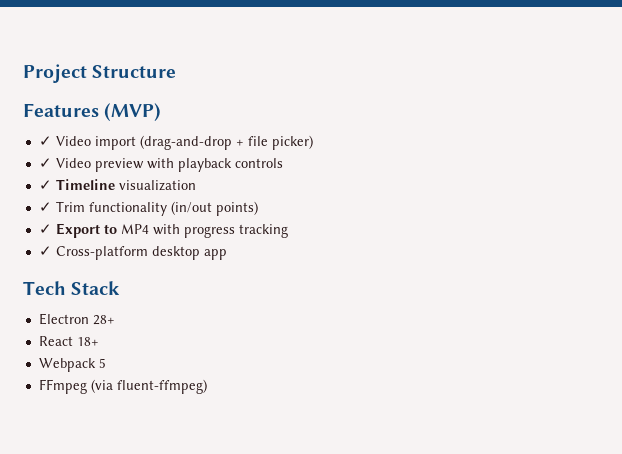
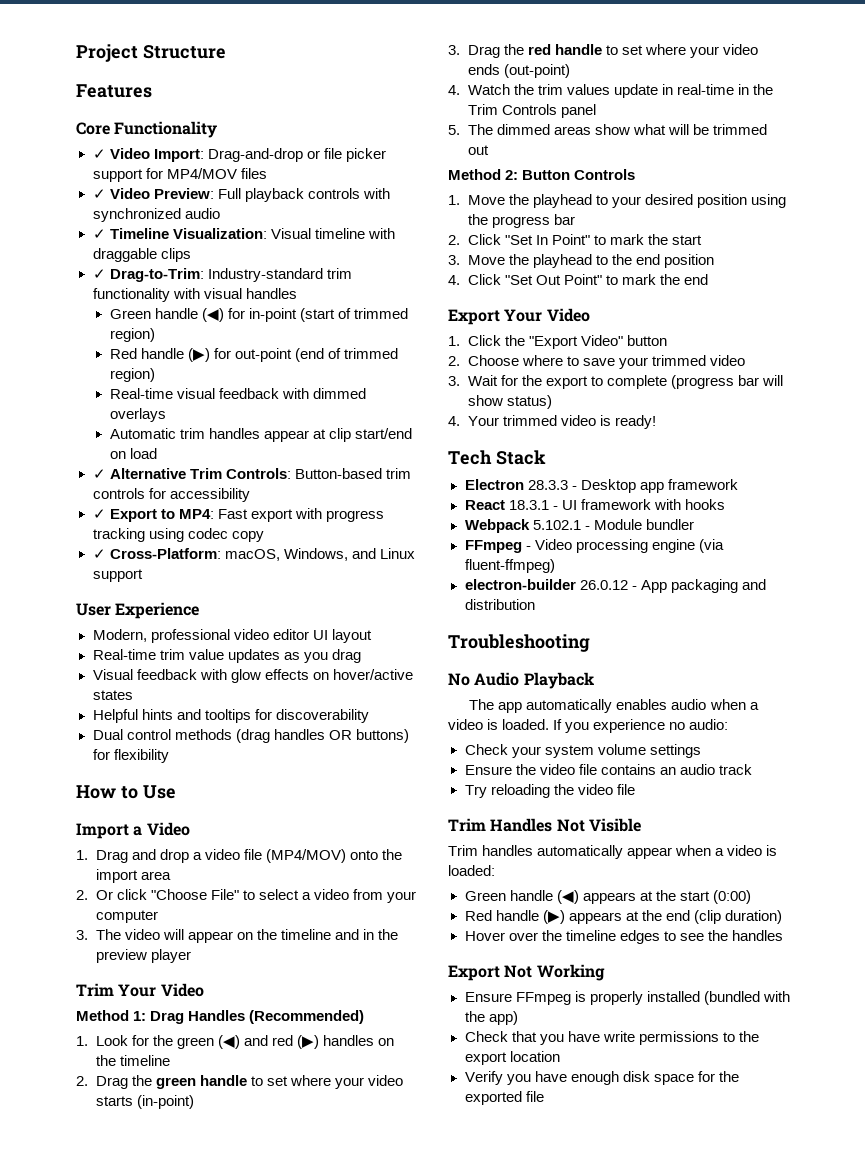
[104,103,162,121] [38,135,313,150] [38,158,174,172] (MVP) // ✓ Video import (drag-and-drop + file picker) // ✓ Video preview with -> [76,121,218,138] [92,148,386,162] [92,168,267,182] [92,188,241,199] // Core Functionality // ✓ Video Import: Drag-and-drop or file picker support for MP4/MOV files // ✓ Video Preview: Full
(283, 163) none -> [362,188,390,199] [92,208,220,222] with synchronized audio
[118,180,196,191] [38,201,258,216] visualization // ✓ Trim functionality (in/out points) -> [172,228,395,239] [92,248,191,262] [92,268,352,282] [92,288,297,302] [109,308,409,322] [109,328,155,342] [109,348,399,362] [109,368,155,382] [109,388,366,399] [109,408,166,422] [109,428,413,442] [109,448,157,459] [92,468,411,479] [92,488,250,502] Visualization: Visual timeline with draggable clips // ✓ Drag-to-Trim: Industry-standard trim functionality with visual handles // Green handle (◀) for in-point (start of trimmed region) // Red handle (▶) for out-point (end of trimmed region) // Real-time visual feedback with dimmed overlays // Automatic trim handles appear at clip start/end on load // ✓ Alternative Trim Controls: Button-based trim controls for accessibility
[120,224,149,234] MP4 -> [178,509,293,522] MP4: Fast export
[38,246,227,260] [23,281,121,295] [38,313,115,325] [38,336,99,346] [38,358,106,372] [38,379,207,394] // ✓ Cross-platform desktop app // Tech Stack // Electron 28+ // React 18+ // Webpack 5 // FFmpeg (via fluent-ffmpeg) -> [148,528,264,542] [92,548,415,561] [92,569,143,582] [76,602,200,619] [92,629,372,643] [92,649,361,663] [92,669,413,683] [92,690,133,700] [92,709,369,723] [92,729,409,743] [92,749,169,763] [76,785,176,799] [76,822,190,839] [76,849,402,863] [95,869,171,883] [76,889,416,903] [95,910,158,923] [76,929,398,943] [95,949,191,963] [76,983,204,997] [76,1010,365,1024] [76,1035,394,1049] [95,1055,170,1066] [76,1075,403,1089] [95,1095,194,1109] [448,44,758,58] [467,64,570,78] [448,84,773,98] [467,104,596,118] [448,124,767,135] [467,145,489,155] [448,169,636,180] [448,194,786,208] [467,214,575,228] [448,234,702,245] [448,254,714,268] [448,274,708,285] [448,308,590,325] [448,335,667,349] [448,355,745,369] [448,375,783,389] [467,395,552,409] [448,415,656,429] [448,450,546,465] [464,479,738,493] [464,499,725,510] [464,519,694,533] [464,539,724,553] [464,559,555,573] [464,579,766,593] [464,599,535,610] [448,634,590,652] [448,672,594,689] [469,699,759,713] [448,719,729,733] [464,744,701,758] [464,764,752,775] [464,784,635,798] [448,818,641,832] [448,845,778,859] [448,865,495,876] [464,890,751,904] [464,910,782,924] [464,930,783,944] [448,964,605,981] [464,991,790,1005] [464,1011,518,1025] [464,1031,759,1045] [464,1051,560,1065] [464,1071,739,1085] [464,1091,544,1105] using codec copy // ✓ Cross-Platform: macOS, Windows, and Linux support // User Experience // Modern, professional video editor UI layout // Real-time trim value updates as you drag // Visual feedback with glow effects on hover/active states // Helpful hints and tooltips for discoverability // Dual control methods (drag handles OR buttons) for flexibility // How to Use // Import a Video // 1. Drag and drop a video file (MP4/MOV) onto the import area // 2. Or click "Choose File" to select a video from your computer // 3. The video will appear on the timeline and in the preview player // Trim Your Video // Method 1: Drag Handles (Recommended) // 1. Look for the green (◀) and red (▶) handles on the timeline // 2. Drag the green handle to set where your video starts (in-point) // 3. Drag the red handle to set where your video ends (out-point) // 4. Watch the trim values update in real-time in the Trim Controls panel // 5. The dimmed areas show what will be trimmed out // Method 2: Button Controls // 1. Move the playhead to your desired position using the progress bar // 2. Click "Set In Point" to mark the start // 3. Move the playhead to the end position // 4. Click "Set Out Point" to mark the end // Export Your Video // 1. Click the "Export Video" button // 2. Choose where to save your trimmed video // 3. Wait for the export to complete (progress bar will show status) // 4. Your trimmed video is ready! // Tech Stack // Electron 28.3.3 - Desktop app framework // React 18.3.1 - UI framework with hooks // Webpack 5.102.1 - Module bundler // FFmpeg - Video processing engine (via fluent-ffmpeg) // electron-builder 26.0.12 - App packaging and distribution // Troubleshooting // No Audio Playback // The app automatically enables audio when a video is loaded. If you experience no audio: // Check your system volume settings // Ensure the video file contains an audio track // Try reloading the video file // Trim Handles Not Visible // Trim handles automatically appear when a video is loaded: // Green handle (◀) appears at the start (0:00) // Red handle (▶) appears at the end (clip duration) // Hover over the timeline edges to see the handles // Export Not Working // Ensure FFmpeg is properly installed (bundled with the app) // Check that you have write permissions to the export location // Verify you have enough disk space for the exported file

